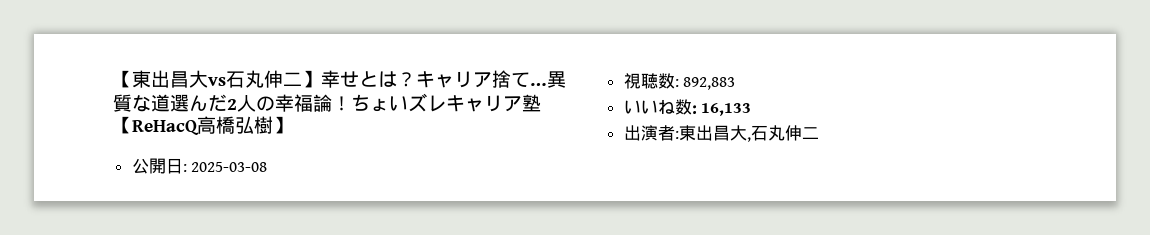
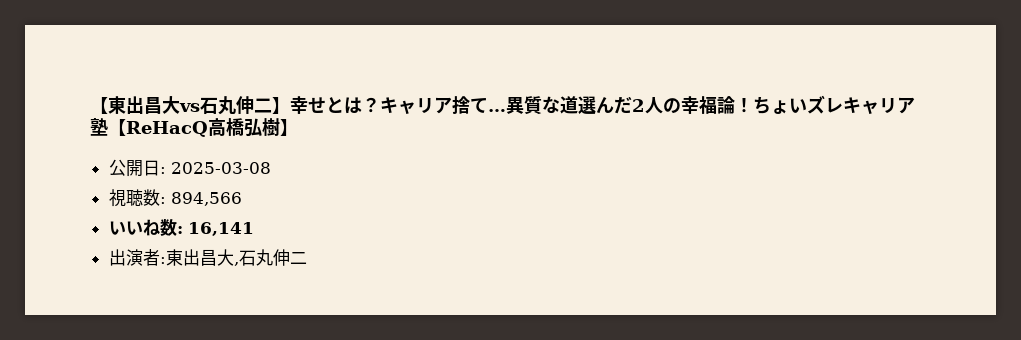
[683,77,736,90] 892,883 -> [170,192,242,206] 894,566
[701,103,752,116] 16,133 -> [187,222,254,236] 16,141

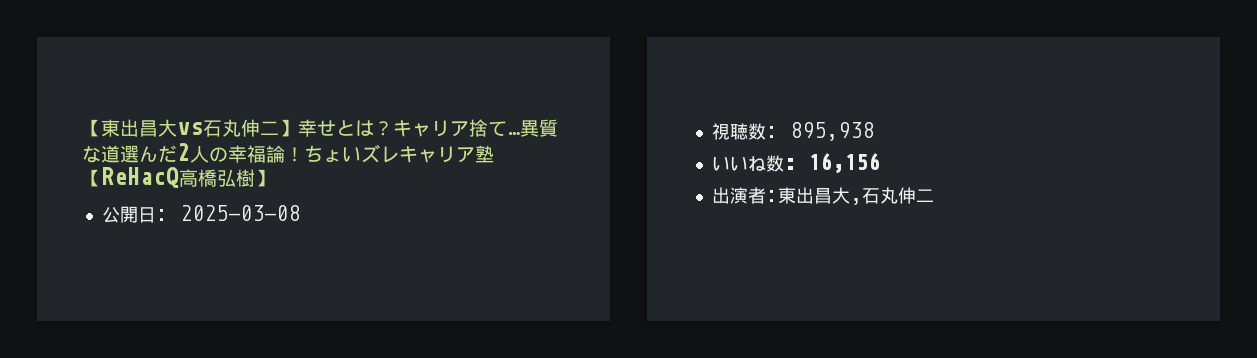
[170,192,242,206] 894,566 -> [789,122,874,141] 895,938
[187,222,254,236] 16,141 -> [807,153,880,173] 16,156

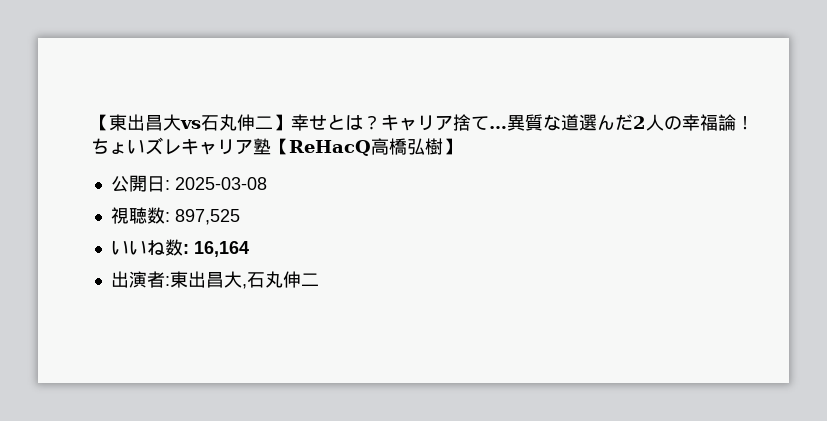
[789,122,874,141] 895,938 -> [174,209,240,225] 897,525
[807,153,880,173] 16,156 -> [193,241,249,257] 16,164

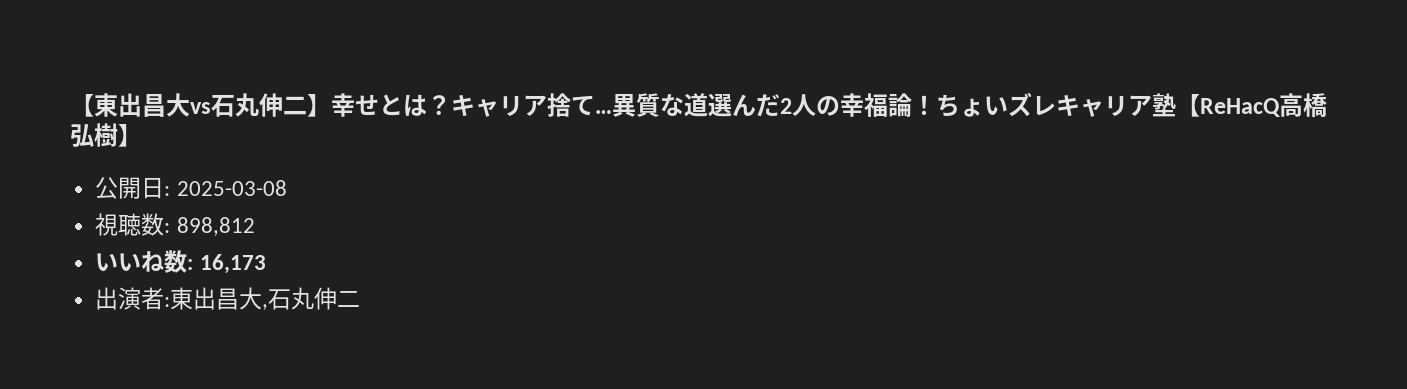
[174,209,240,225] 897,525 -> [176,217,255,236] 898,812
[193,241,249,257] 16,164 -> [199,254,266,274] 16,173

